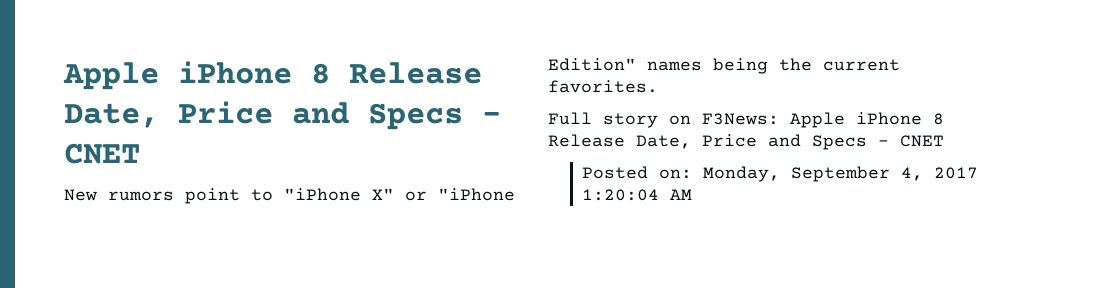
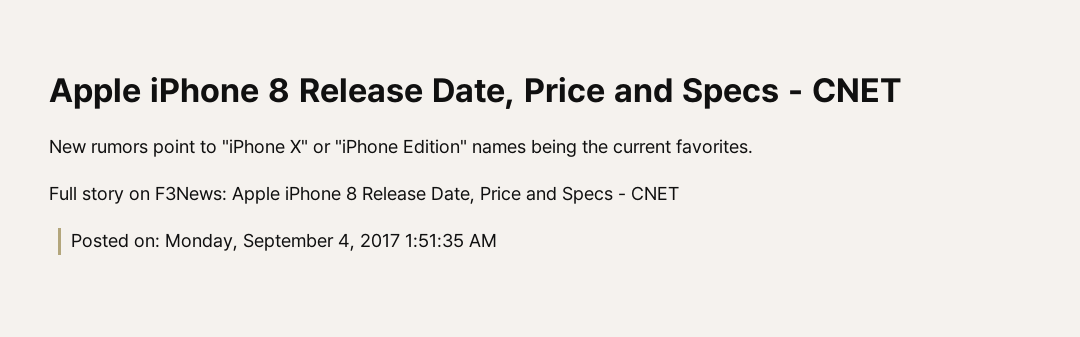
[582,189,660,201] 1:20:04 -> [404,233,464,248] 1:51:35

